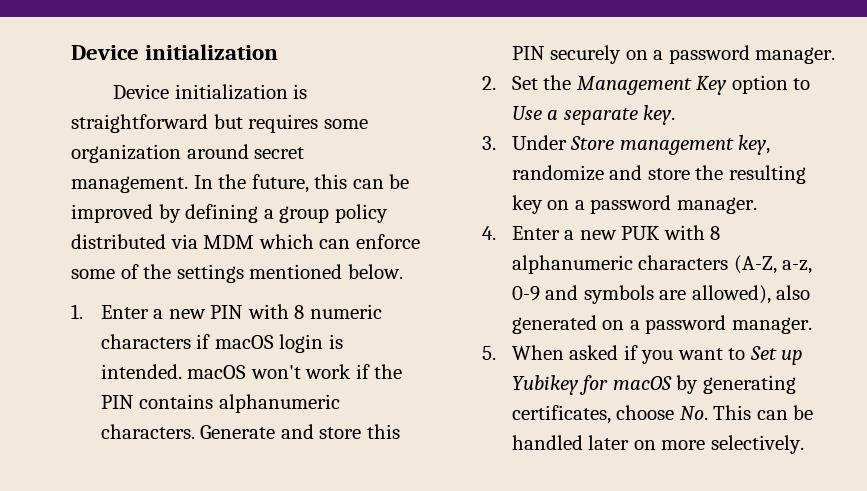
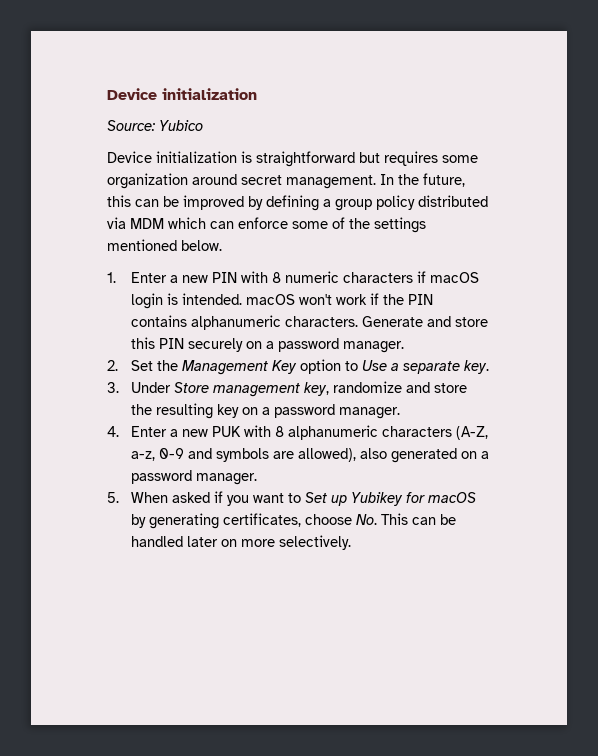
[71,44,279,60] Device initialization -> [107,88,257,100] [107,120,203,131] Device initialization // Source: Yubico

